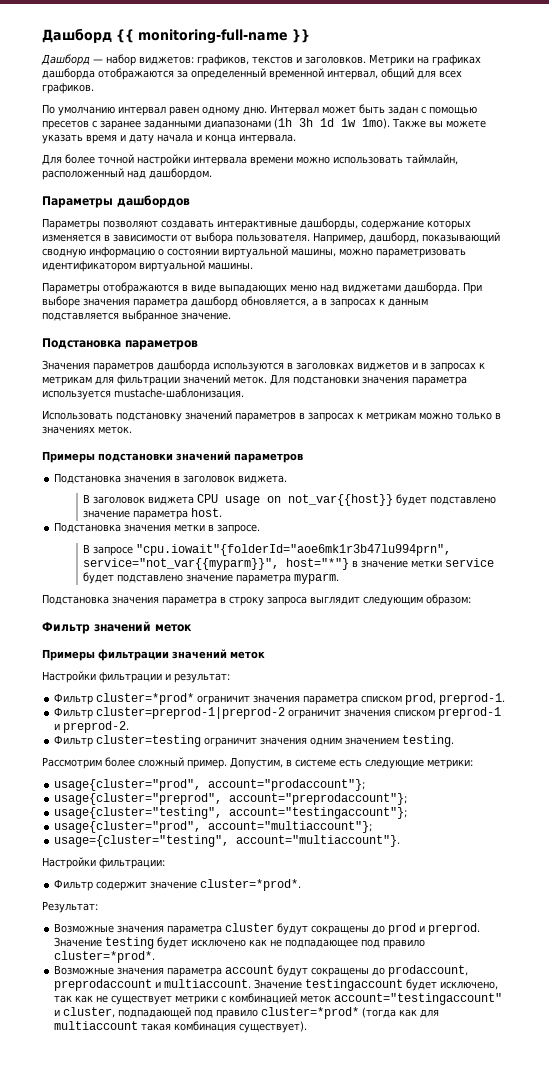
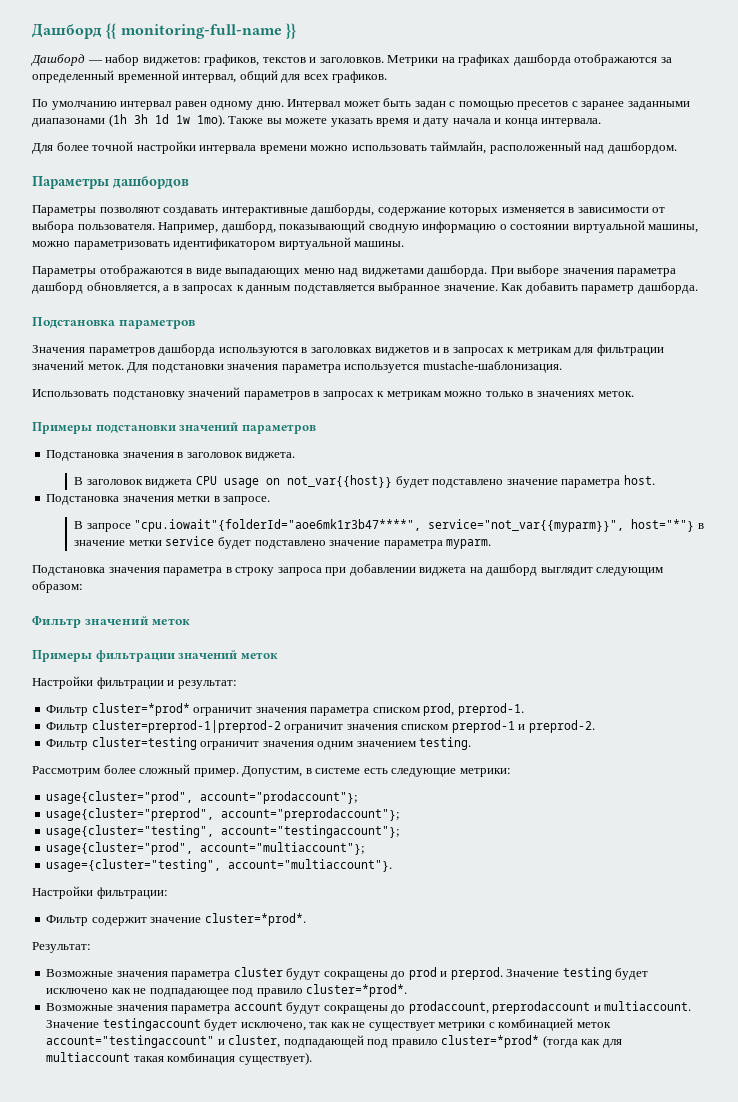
(231, 316) none -> [501,282,698,294] Как добавить параметр дашборда.
[136,544,452,556] "cpu.iowait"{folderId="aoe6mk1r3b47lu994prn", -> [134,519,422,532] "cpu.iowait"{folderId="aoe6mk1r3b47****",
(307, 601) none -> [325,564,538,576] при добавлении виджета на дашборд

